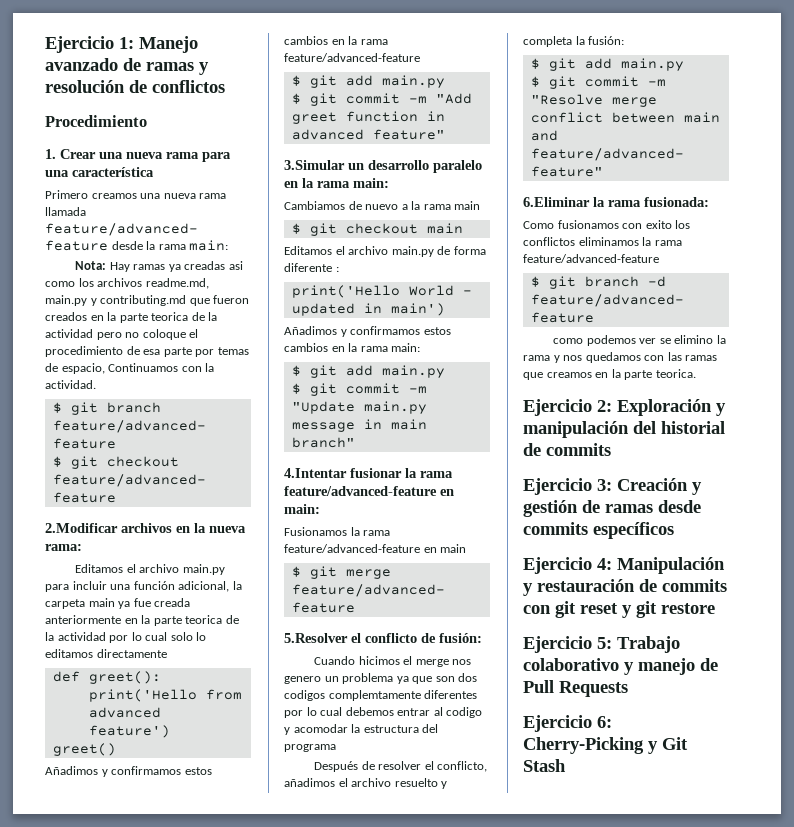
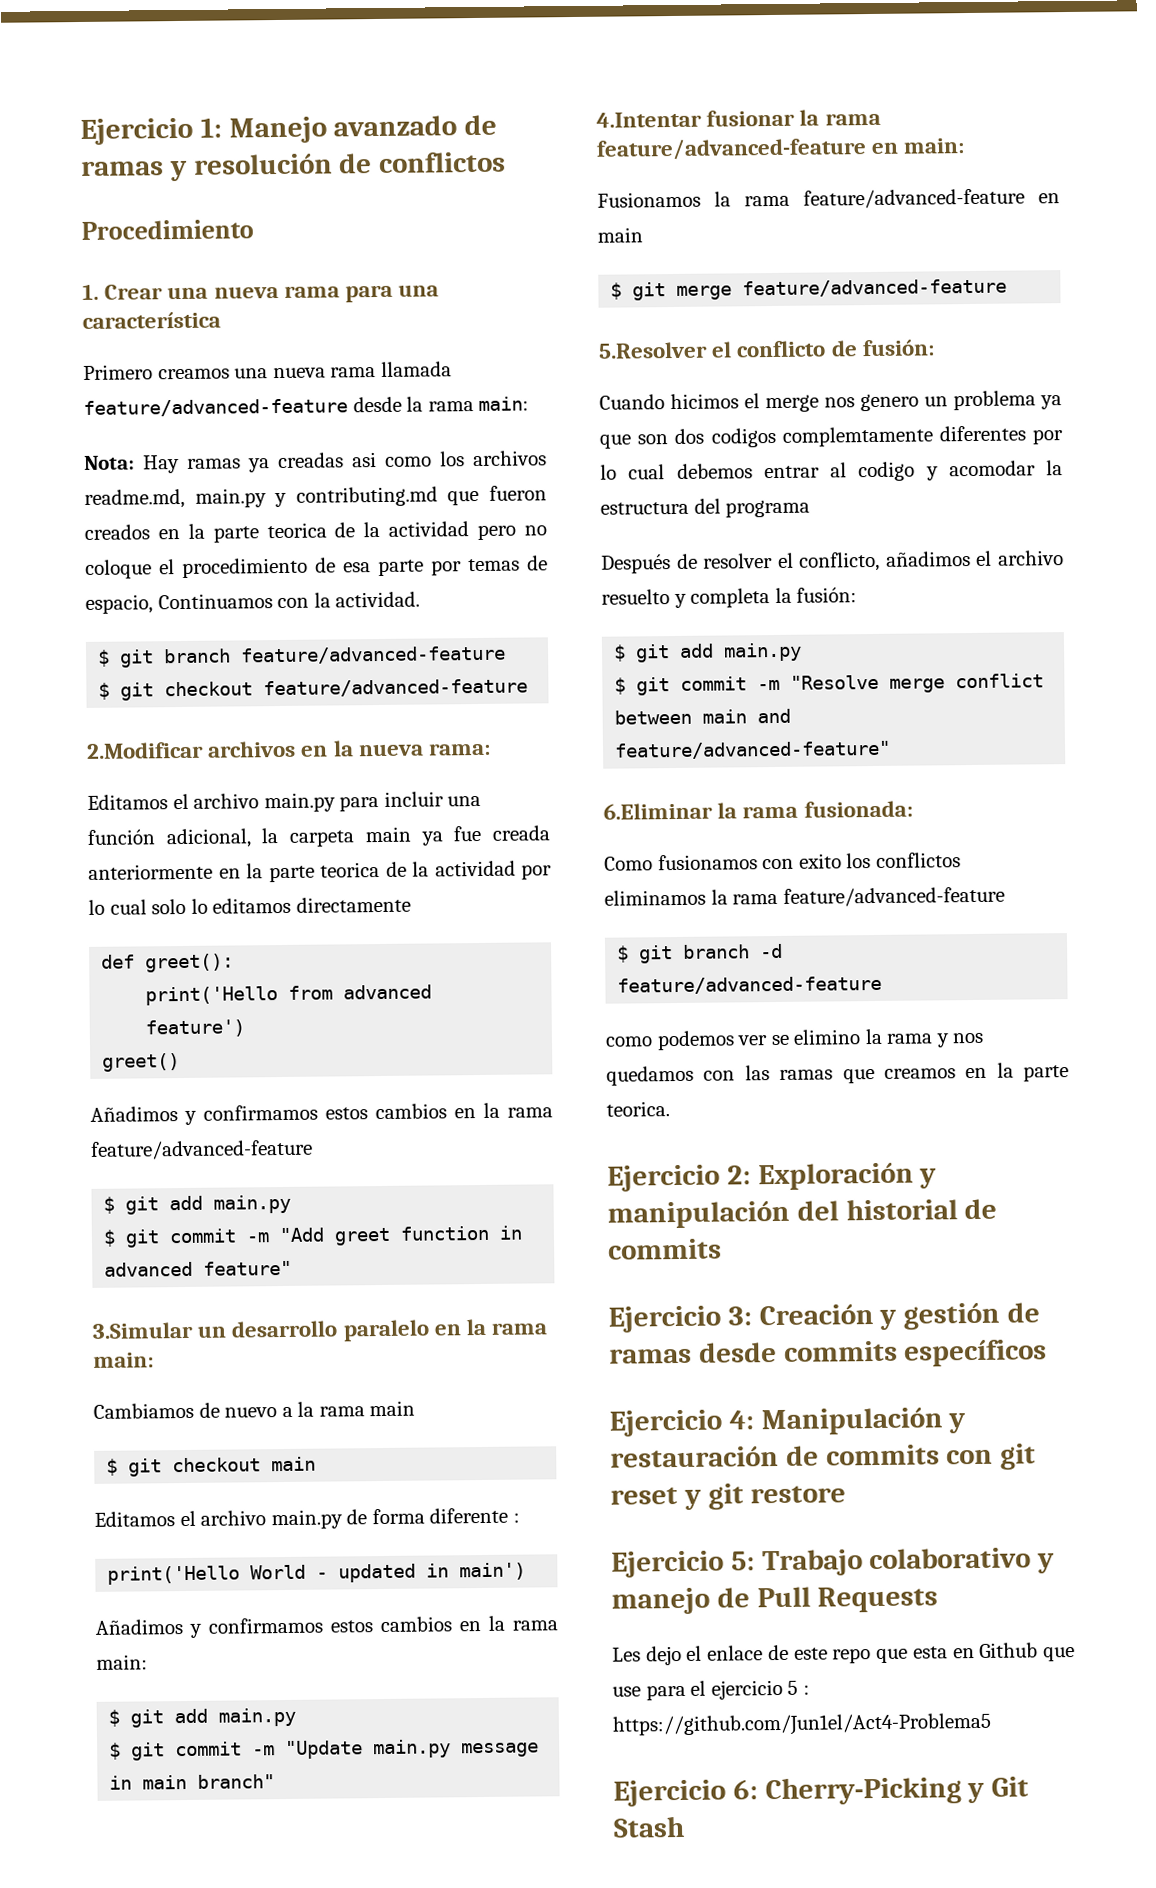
(628, 689) none -> [612,1642,1075,1666] [612,1679,810,1701] [612,1712,992,1737] // Les dejo el enlace de este repo que esta en Github que use para el ejercicio 5 : https://github.com/Jun1el/Act4-Problema5

